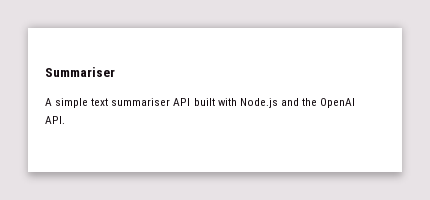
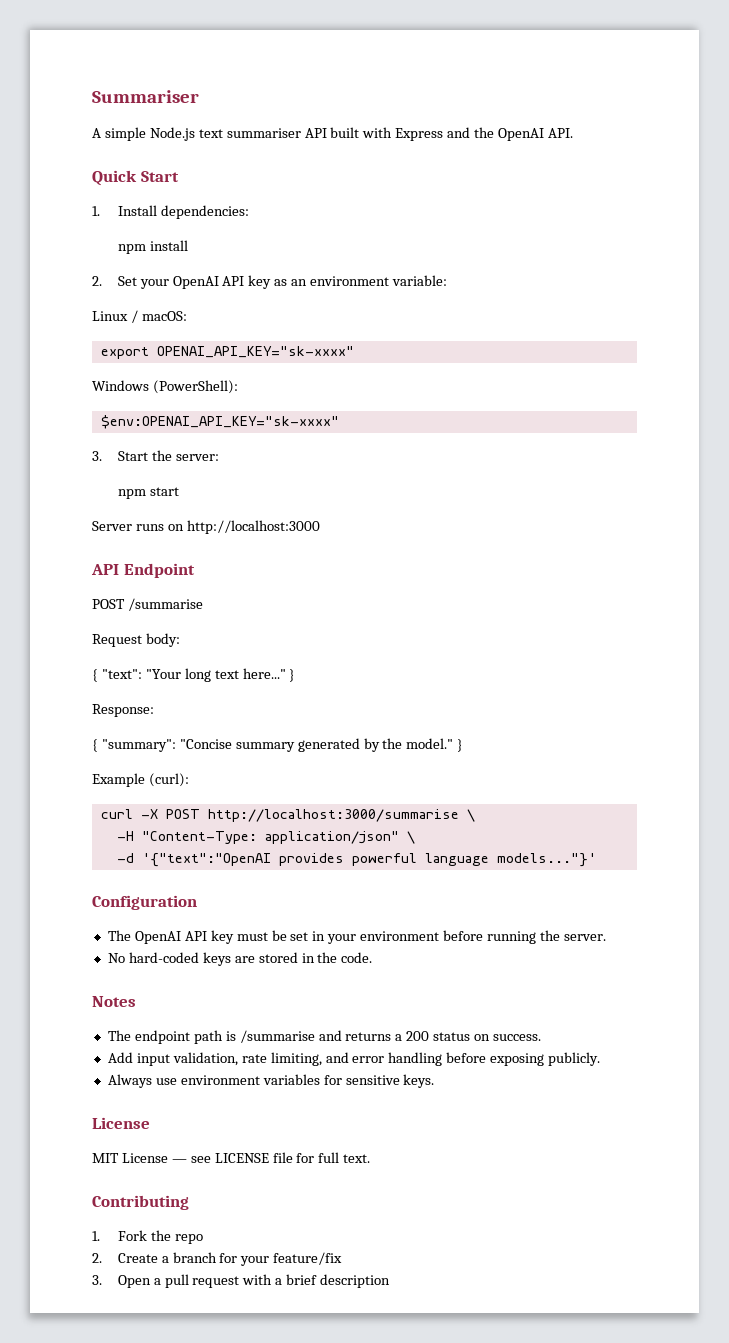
(89, 103) none -> [149,127,195,141] Node.js
[239,98,278,108] Node.js -> [395,128,444,141] Express
(65, 120) none -> [92,170,179,186] [92,205,249,219] [117,240,188,254] [92,275,448,289] [92,310,187,323] [100,346,354,359] [92,380,238,394] [100,415,339,429] [92,450,219,461] [117,487,179,499] [92,520,320,534] [91,563,195,578] [92,598,203,611] [92,633,180,647] [92,668,296,682] [92,704,154,717] [92,738,464,752] [92,773,189,787] [100,809,475,822] [116,831,415,844] [116,853,596,867] [92,895,197,910] [107,930,606,944] [107,952,373,966] [92,996,136,1007] [107,1030,542,1044] [107,1052,601,1066] [107,1074,435,1088] [92,1117,150,1129] [92,1152,371,1163] [92,1195,189,1210] [92,1230,203,1244] [92,1252,343,1266] [92,1274,391,1288] // Quick Start // 1. Install dependencies: // npm install // 2. Set your OpenAI API key as an environment variable: // Linux / macOS: // export OPENAI_API_KEY="sk-xxxx" // Windows (PowerShell): // $env:OPENAI_API_KEY="sk-xxxx" // 3. Start the server: // npm start // Server runs on http://localhost:3000 // API Endpoint // POST /summarise // Request body: // { "text": "Your long text here..." } // Response: // { "summary": "Concise summary generated by the model." } // Example (curl): // curl -X POST http://localhost:3000/summarise \ // -H "Content-Type: application/json" \ // -d '{"text":"OpenAI provides powerful language models..."}' // Configuration // The OpenAI API key must be set in your environment before running the server. // No hard-coded keys are stored in the code. // Notes // The endpoint path is /summarise and returns a 200 status on success. // Add input validation, rate limiting, and error handling before exposing publicly. // Always use environment variables for sensitive keys. // License // MIT License — see LICENSE file for full text. // Contributing // 1. Fork the repo // 2. Create a branch for your feature/fix // 3. Open a pull request with a brief description

